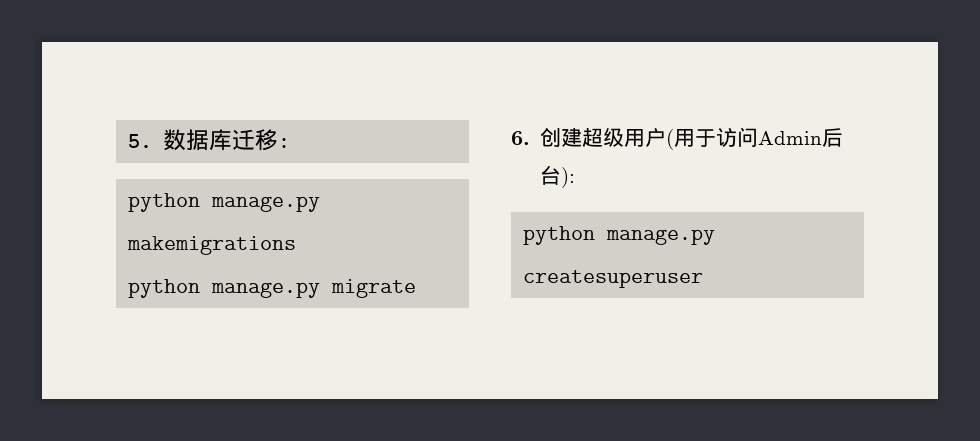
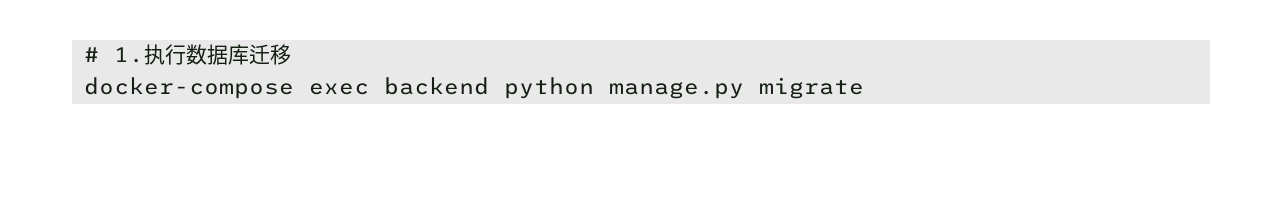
[128,134,153,148] 5. -> [84,44,186,65] # 1.执行
[277,138,290,148] [128,193,321,212] [127,236,297,255] : // python manage.py makemigrations // -> [84,77,489,99] // docker-compose exec backend
[511,127,844,150] [540,165,576,188] [523,226,716,245] [523,270,704,288] // 6.创建超级用户(用于访问Admin后台): // python manage.py createsuperuser -> (864, 88) none

